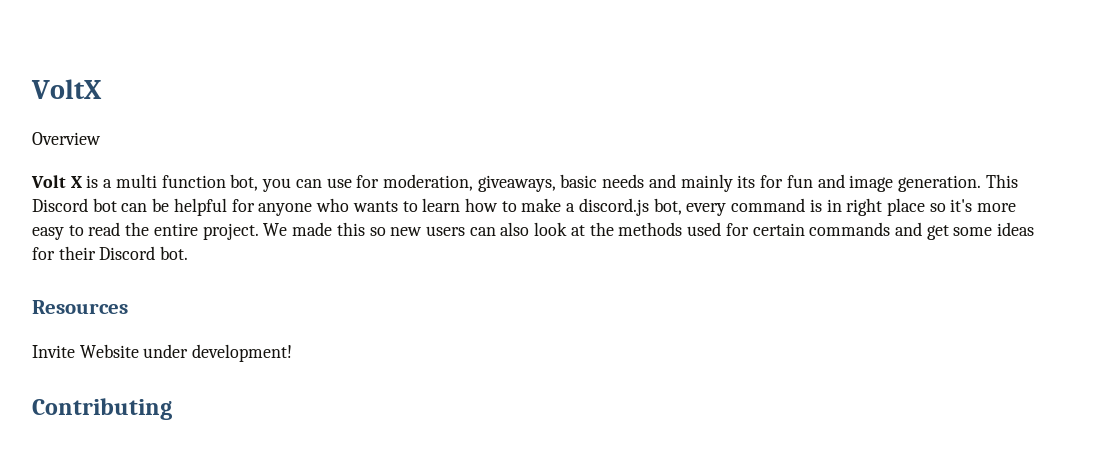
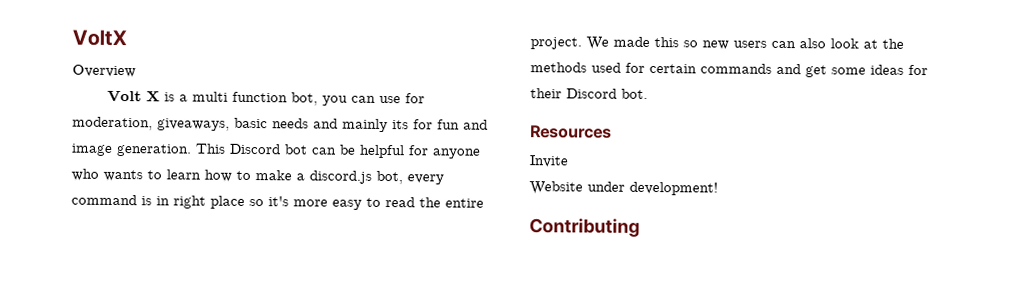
(75, 351) none -> (568, 161) //

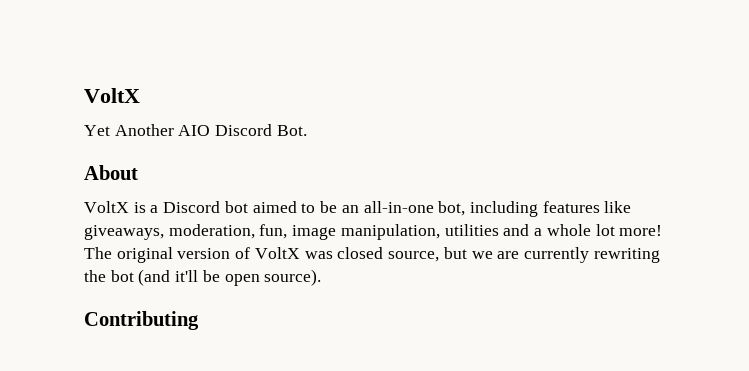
[72,64,136,78] [106,90,425,106] [72,116,488,133] [71,143,481,159] [71,168,444,185] [71,194,484,210] [530,36,904,50] [530,62,928,78] [530,88,648,99] [530,125,612,139] [529,155,568,168] [529,181,718,196] Overview // Volt X is a multi function bot, you can use for moderation, giveaways, basic needs and mainly its for fun and image generation. This Discord bot can be helpful for anyone who wants to learn how to make a discord.js bot, every command is in right place so it's more easy to read the entire project. We made this so new users can also look at the methods used for certain commands and get some ideas for their Discord bot. // Resources // Invite // Website under development! -> [84,124,307,136] [84,165,138,180] [84,201,632,217] [84,224,663,240] [84,247,660,263] [84,269,322,286] Yet Another AIO Discord Bot. // About // VoltX is a Discord bot aimed to be an all-in-one bot, including features like giveaways, moderation, fun, image manipulation, utilities and a whole lot more! The original version of VoltX was closed source, but we are currently rewriting the bot (and it'll be open source).

